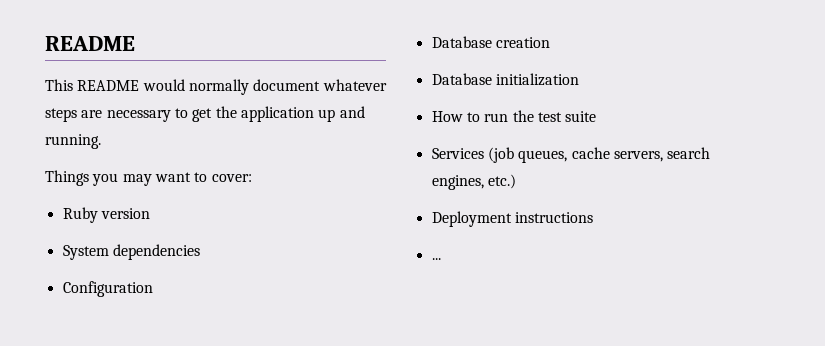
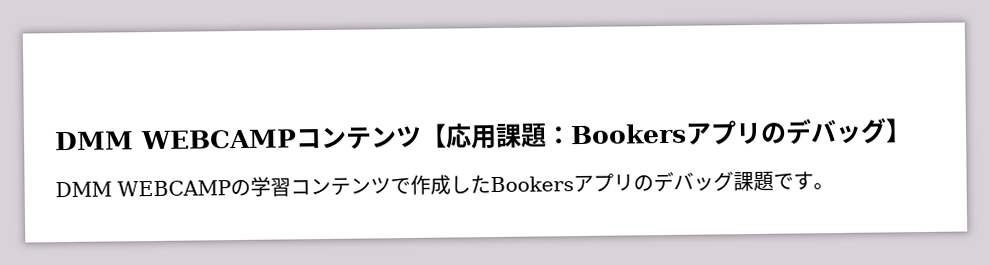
[45,36,135,51] [45,79,387,95] [45,106,365,122] [45,134,101,149] [45,170,252,186] [62,207,150,223] [62,244,200,260] [62,281,153,297] [431,36,550,48] [431,73,579,86] [431,110,597,122] [431,147,711,163] [431,174,516,190] [431,211,593,227] [431,258,441,260] README // This README would normally document whatever steps are necessary to get the application up and running. // Things you may want to cover: // Ruby version // System dependencies // Configuration // Database creation // Database initialization // How to run the test suite // Services (job queues, cache servers, search engines, etc.) // Deployment instructions // ... -> [54,117,912,151] [55,171,834,198] DMM WEBCAMPコンテンツ【応用課題：Bookersアプリのデバッグ】 // DMM WEBCAMPの学習コンテンツで作成したBookersアプリのデバッグ課題です。

